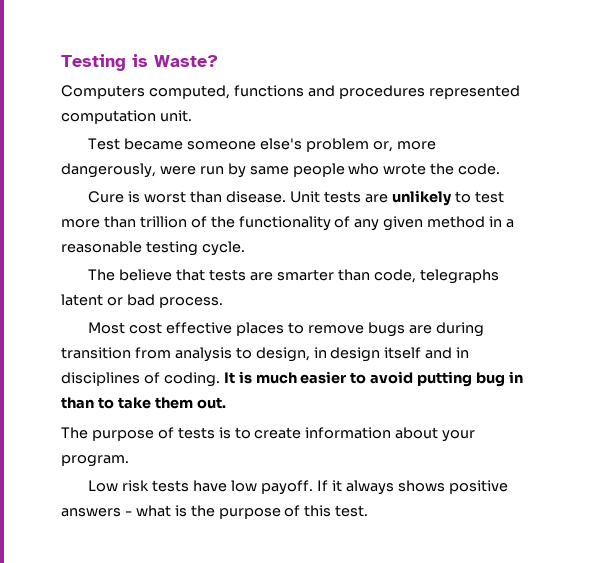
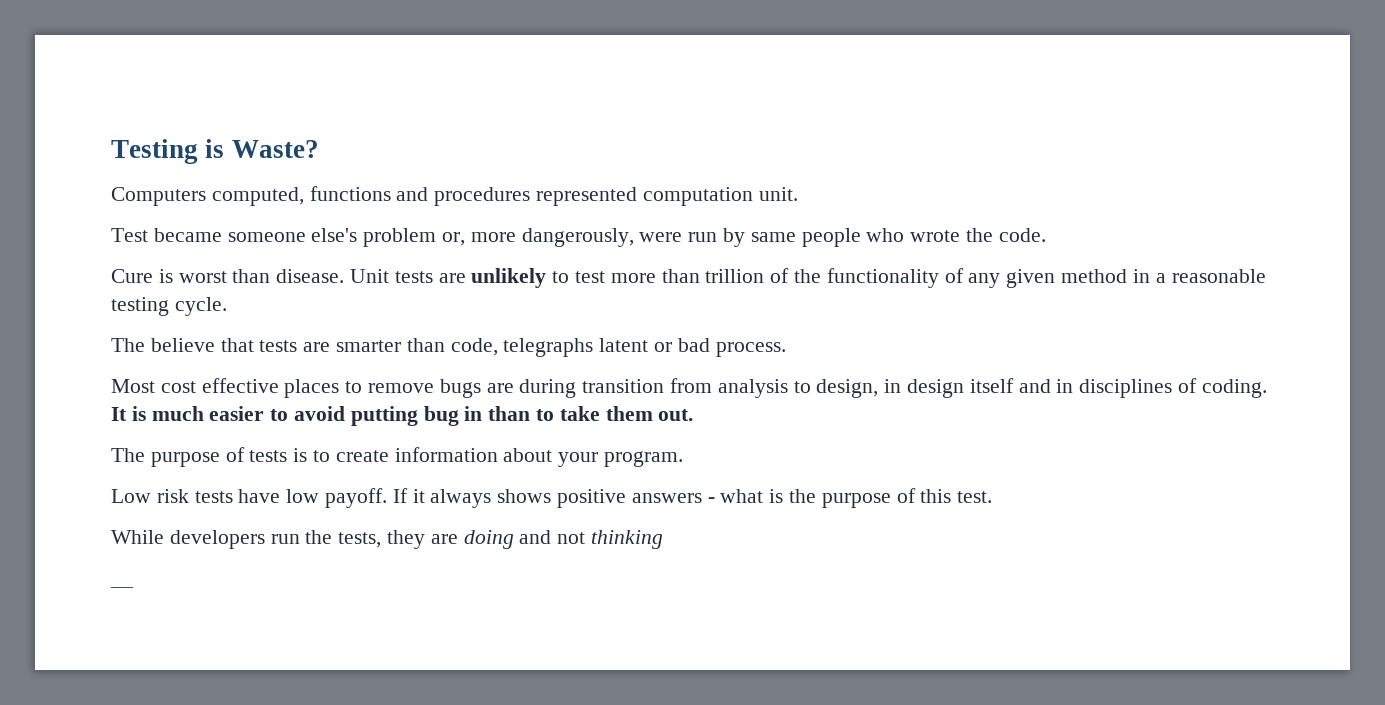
(369, 511) none -> [111,530,664,549] [110,585,133,588] // While developers run the tests, they are doing and not thinking // __

